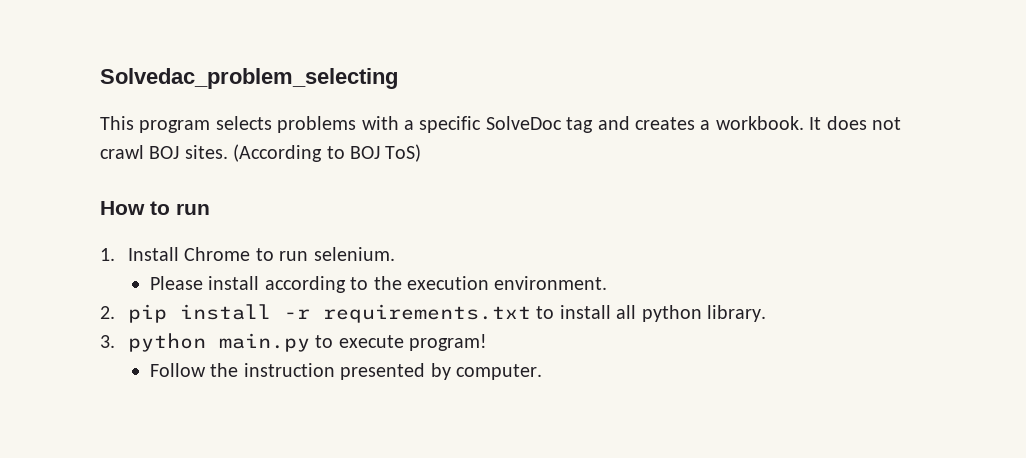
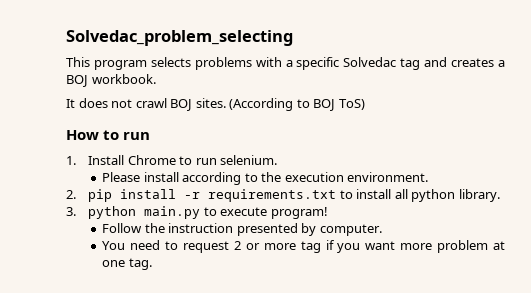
[485,116,562,130] SolveDoc -> [343,57,397,67] Solvedac
(711, 125) none -> [66,75,88,87] BOJ
(804, 123) none -> (156, 79) //
(543, 372) none -> [102,240,505,253] [102,258,152,270] // You need to request 2 or more tag if you want more problem at one tag.

